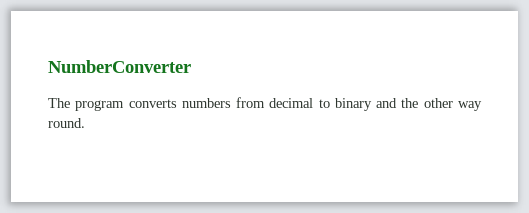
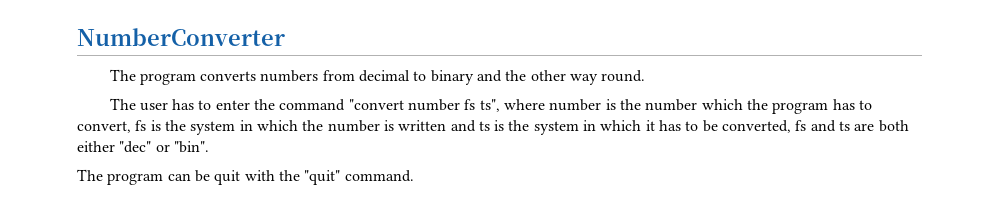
(85, 123) none -> [109,98,872,114] [77,120,909,135] [77,141,209,153] [77,169,414,185] // The user has to enter the command "convert number fs ts", where number is the number which the program has to convert, fs is the system in which the number is written and ts is the system in which it has to be converted, fs and ts are both either "dec" or "bin". // The program can be quit with the "quit" command.

